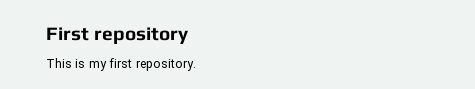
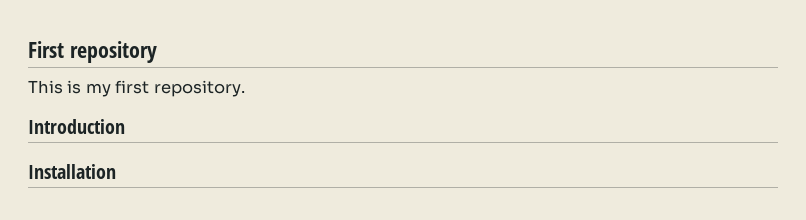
(196, 65) none -> [28,119,125,134] [28,164,116,179] // Introduction // Installation

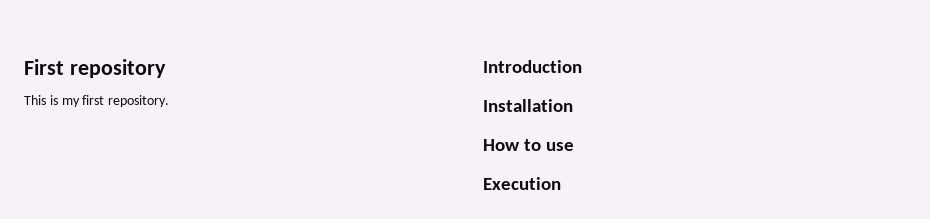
(116, 171) none -> [483,139,575,151] [483,177,561,190] // How to use // Execution

